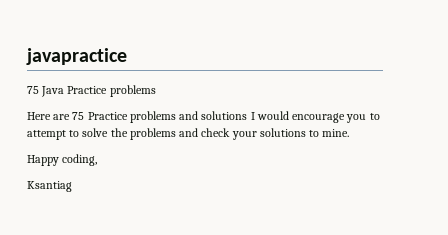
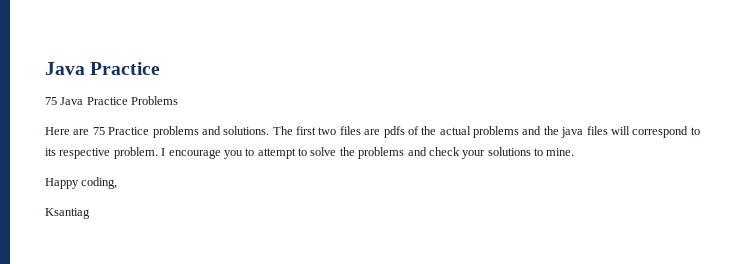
[26,48,127,65] javapractice -> [45,62,161,75] Java Practice
[109,85,156,97] problems -> [131,96,179,105] Problems
[201,111,289,120] solutions I would -> [223,126,700,138] [45,147,166,159] solutions. The first two files are pdfs of the actual problems and the java files will correspond to its respective problem. I

